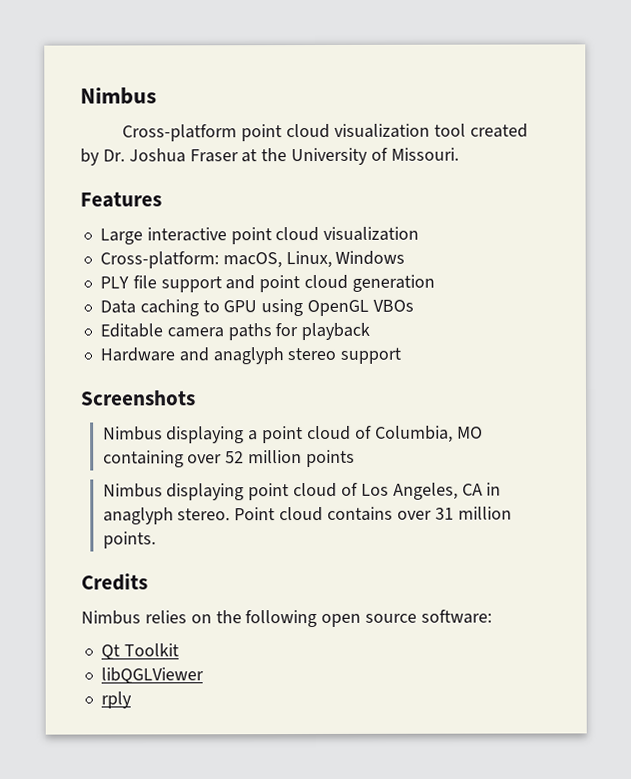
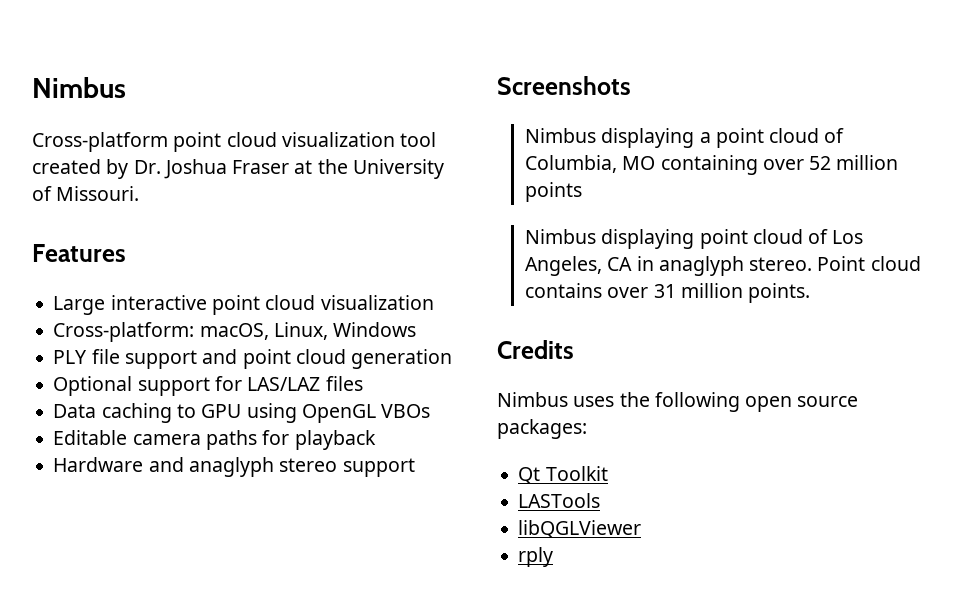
(435, 283) none -> [53,376,363,396] // Optional support for LAS/LAZ files
[144,610,212,624] relies on -> [573,396,615,407] uses
[421,609,493,624] software: -> [497,419,587,439] packages:
(179, 650) none -> [518,493,601,508] // LASTools

